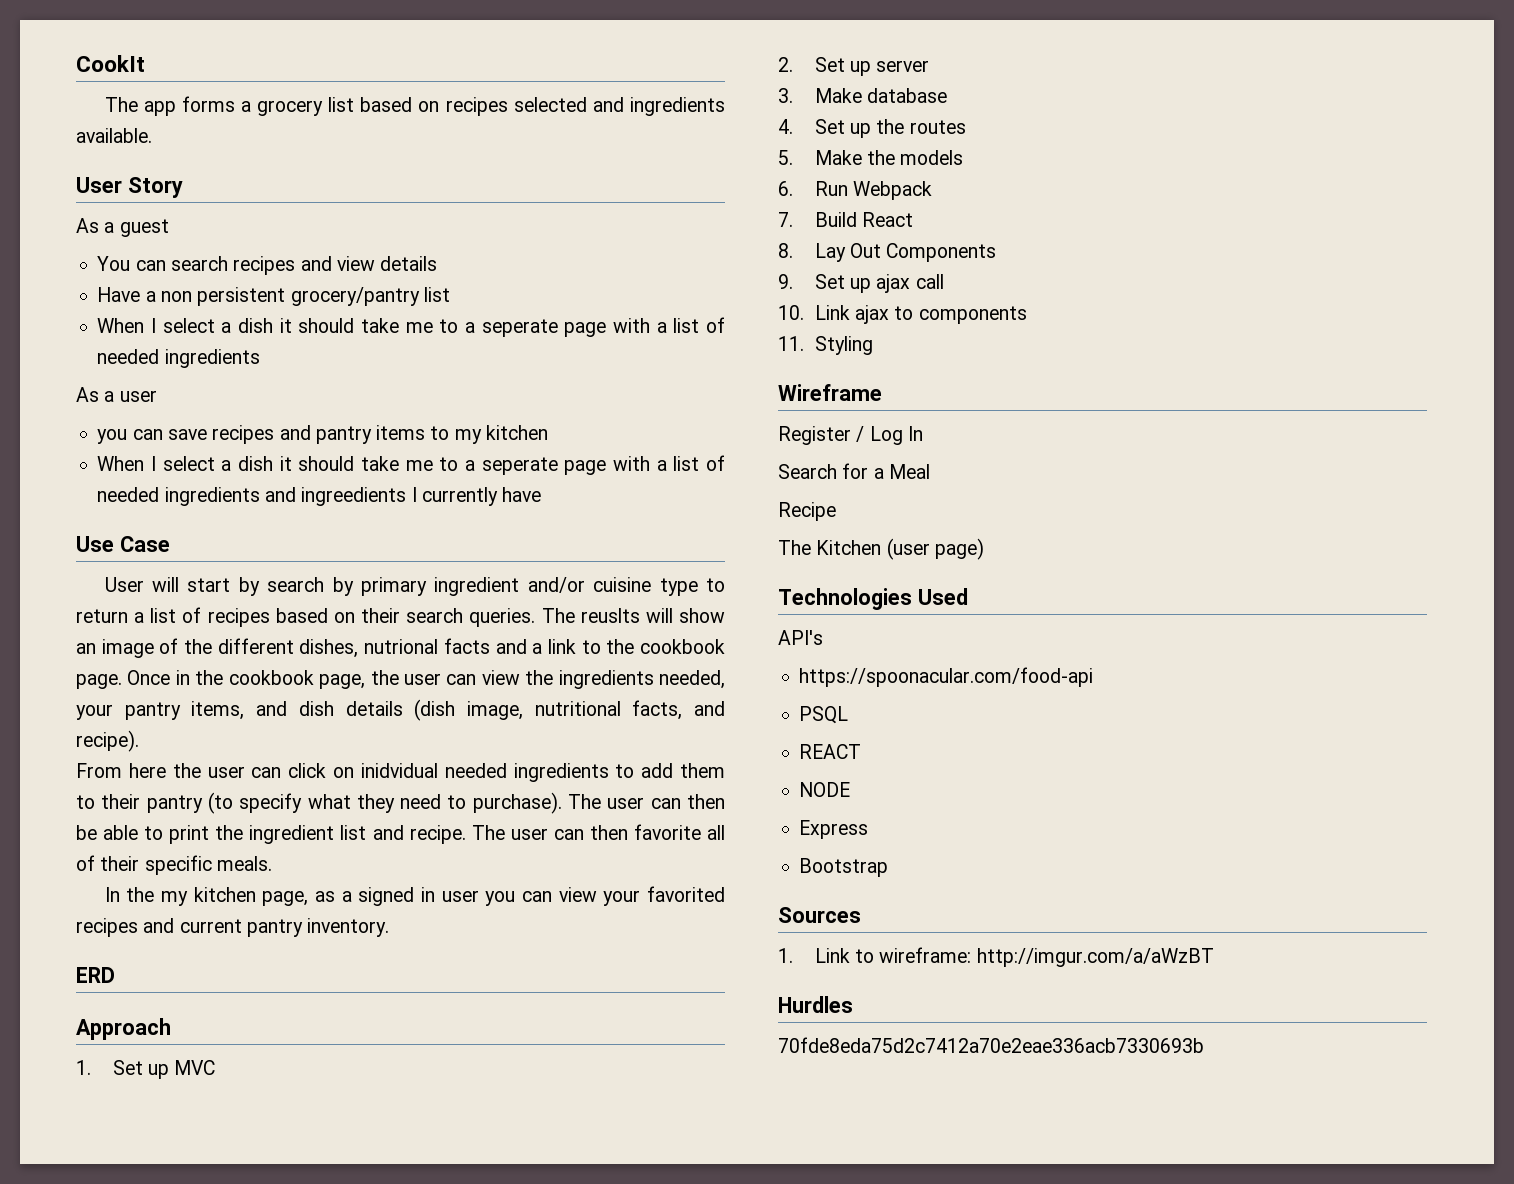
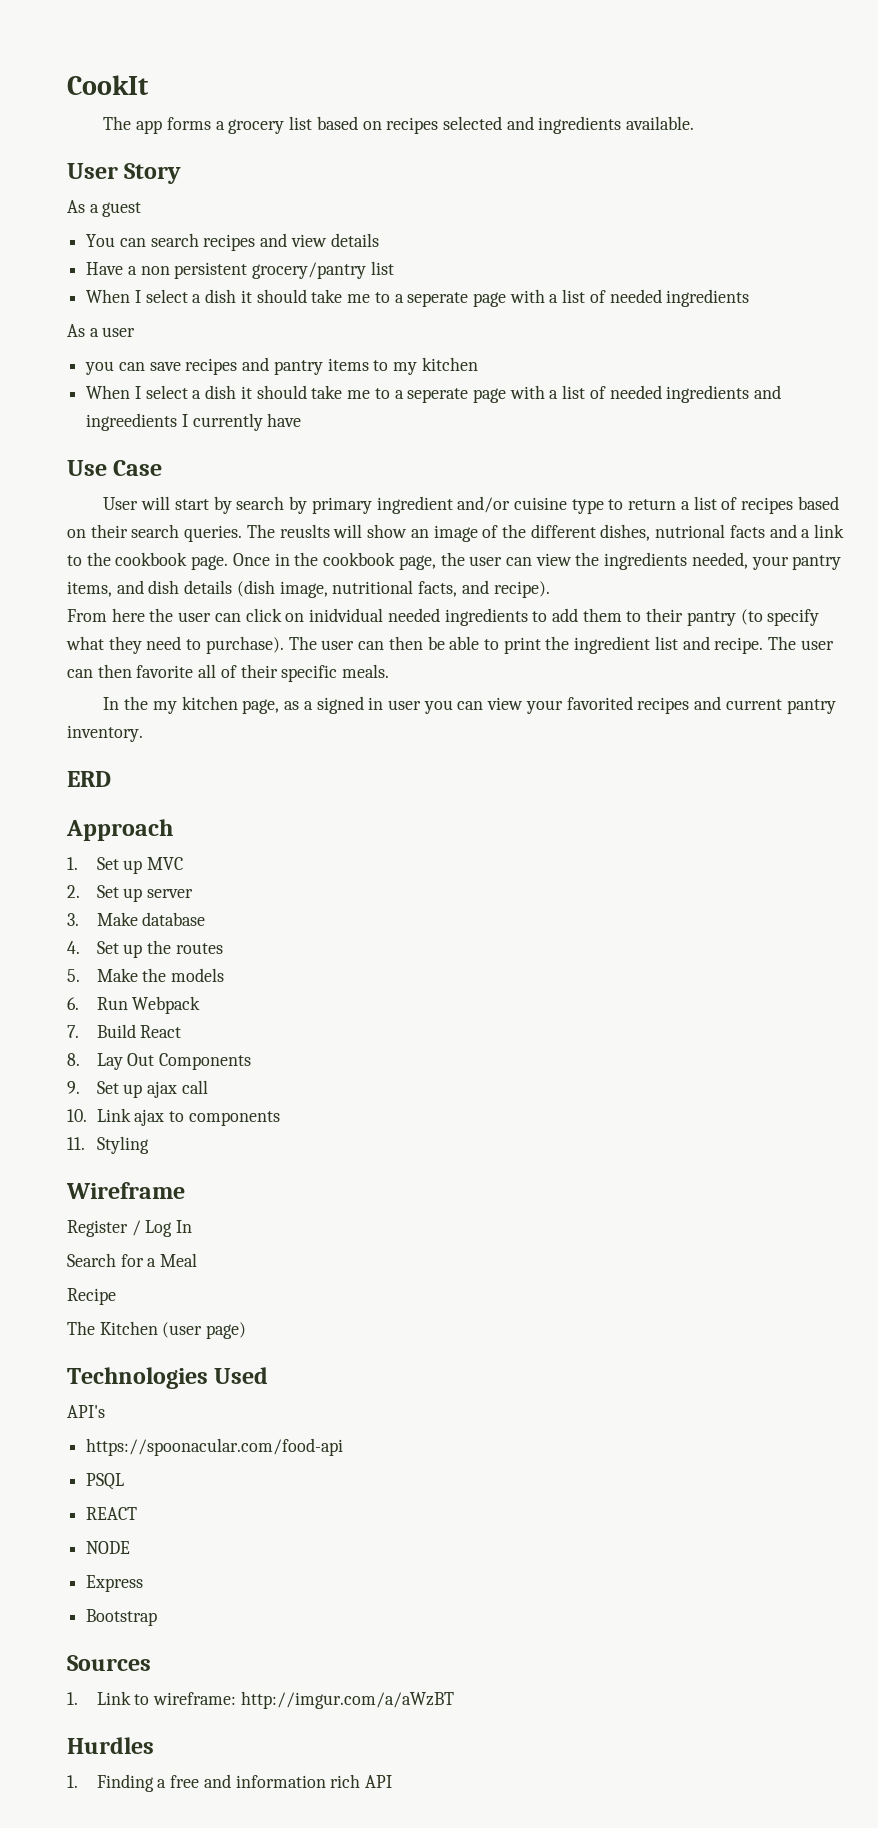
[778,1037,1204,1053] 70fde8eda75d2c7412a70e2eae336acb7330693b -> [67,1774,392,1792] 1. Finding a free and information rich API

